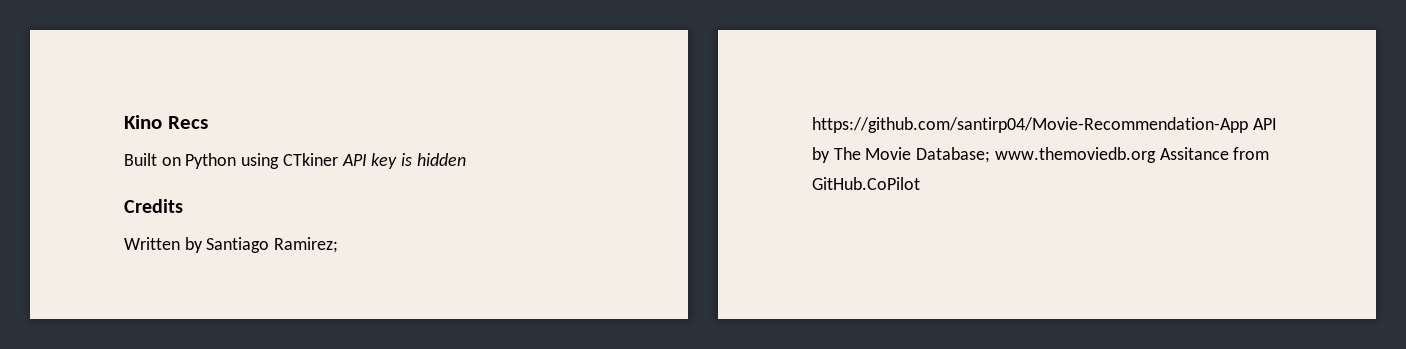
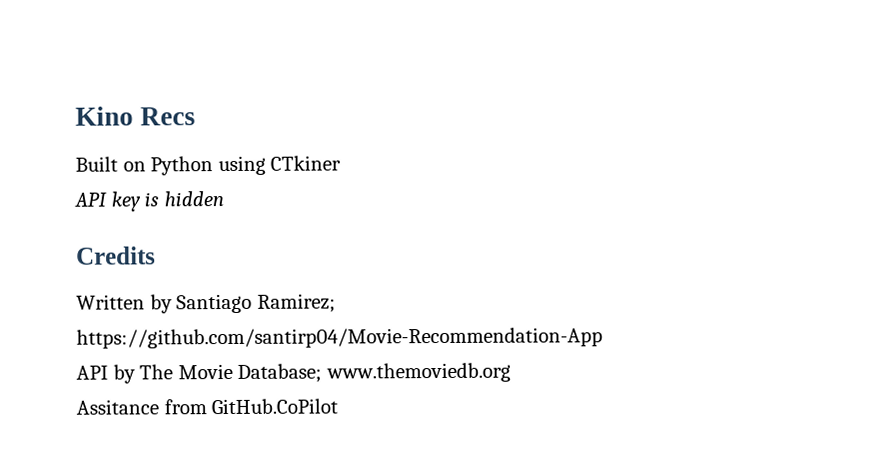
(338, 159) none -> (342, 163) //
(1248, 125) none -> (603, 338) //
(1156, 155) none -> (511, 372) //

